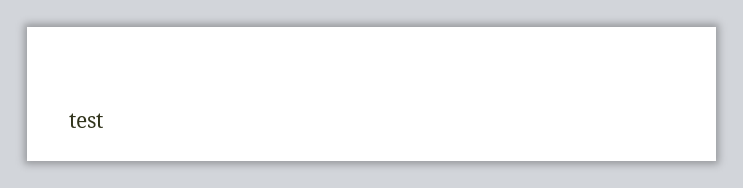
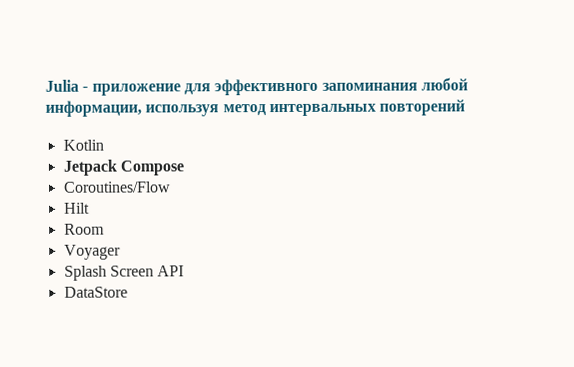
[69,113,103,128] test -> [45,77,468,96] [45,99,466,117] [62,139,104,151] [62,159,184,176] [62,181,171,193] [63,202,90,214] [63,223,105,235] [63,244,121,260] [63,265,185,281] [63,286,128,298] Julia - приложение для эффективного запоминания любой информации, используя метод интервальных повторений // Kotlin // Jetpack Compose // Coroutines/Flow // Hilt // Room // Voyager // Splash Screen API // DataStore

